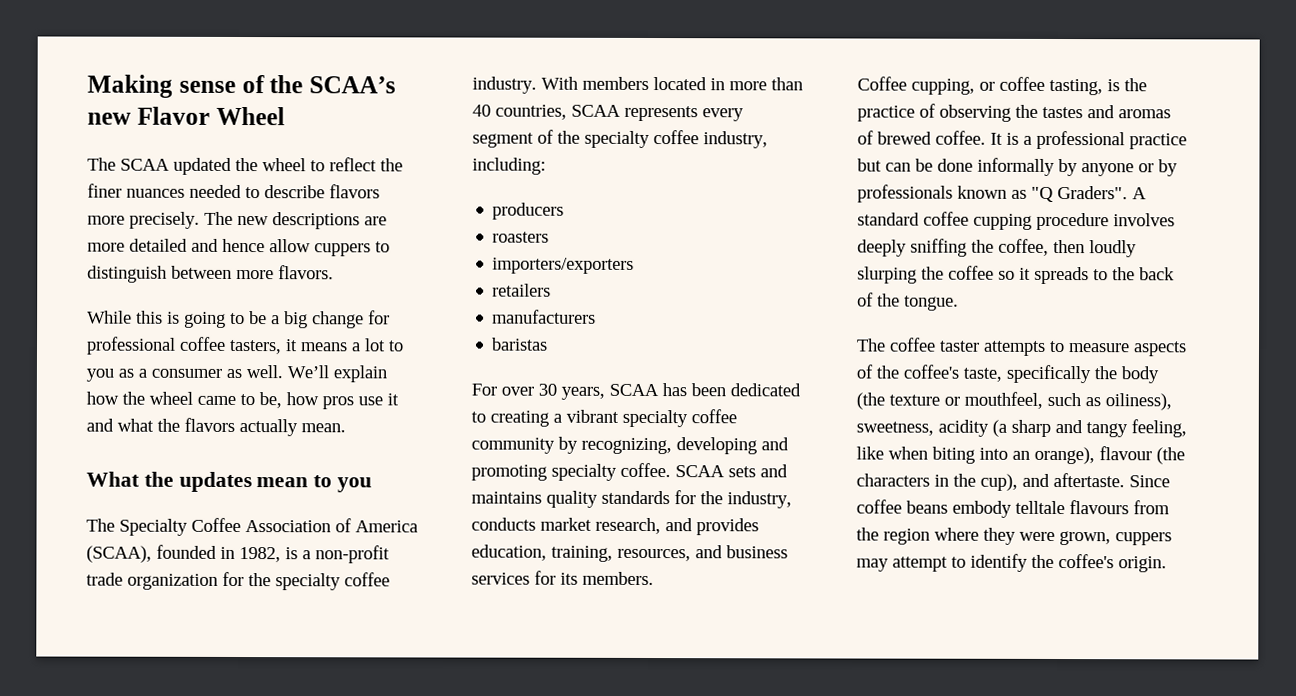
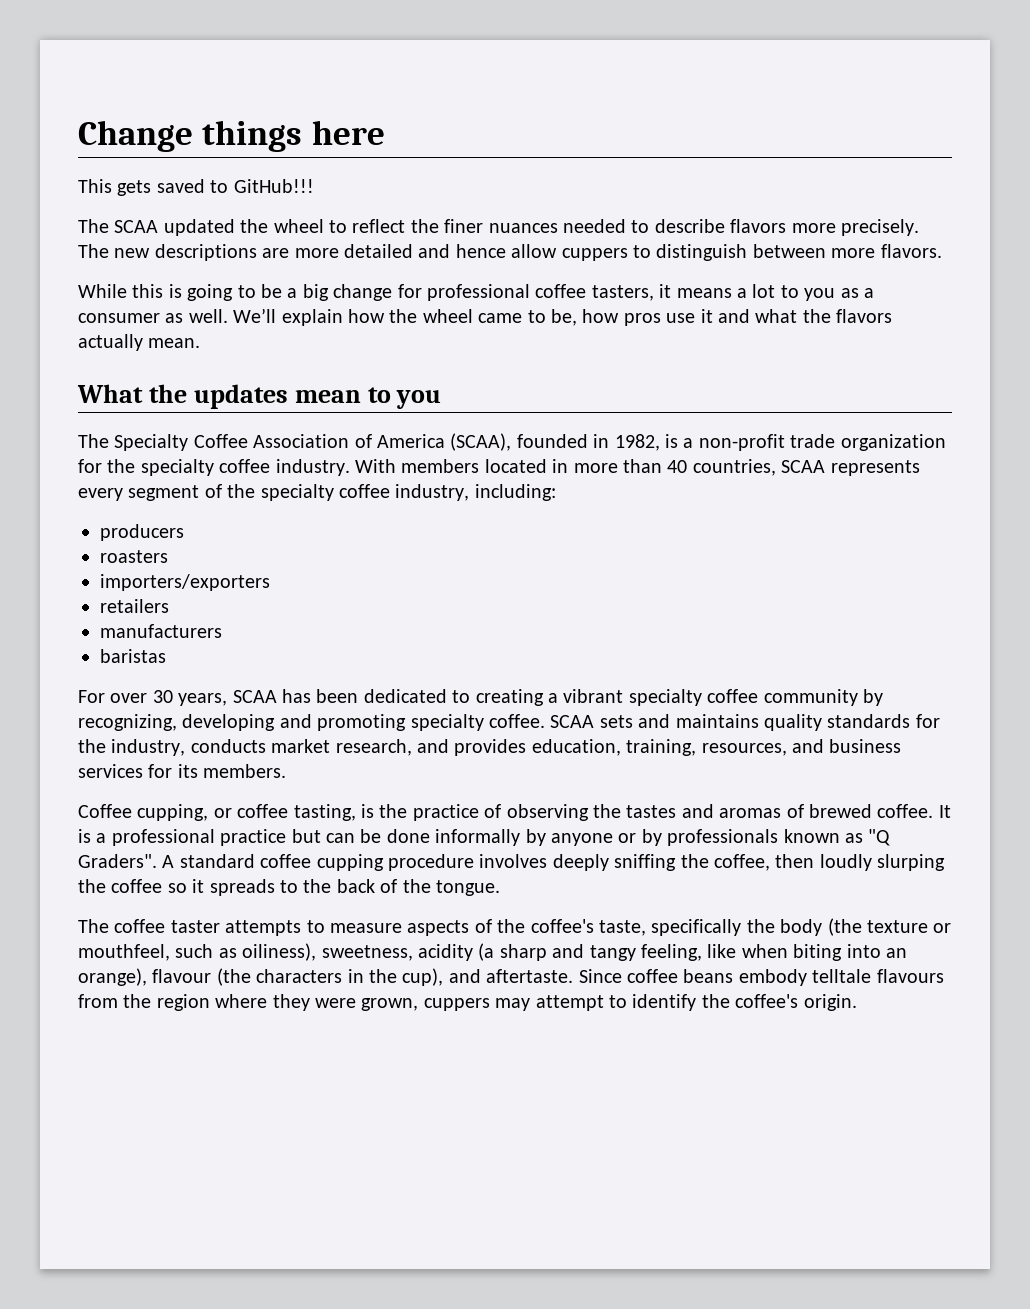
[87,74,396,98] [87,106,285,126] Making sense of the SCAA’s new Flavor Wheel -> [78,120,385,152] [78,179,314,196] Change things here // This gets saved to GitHub!!!

